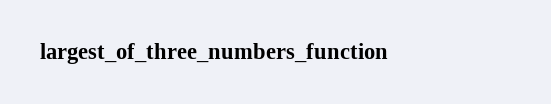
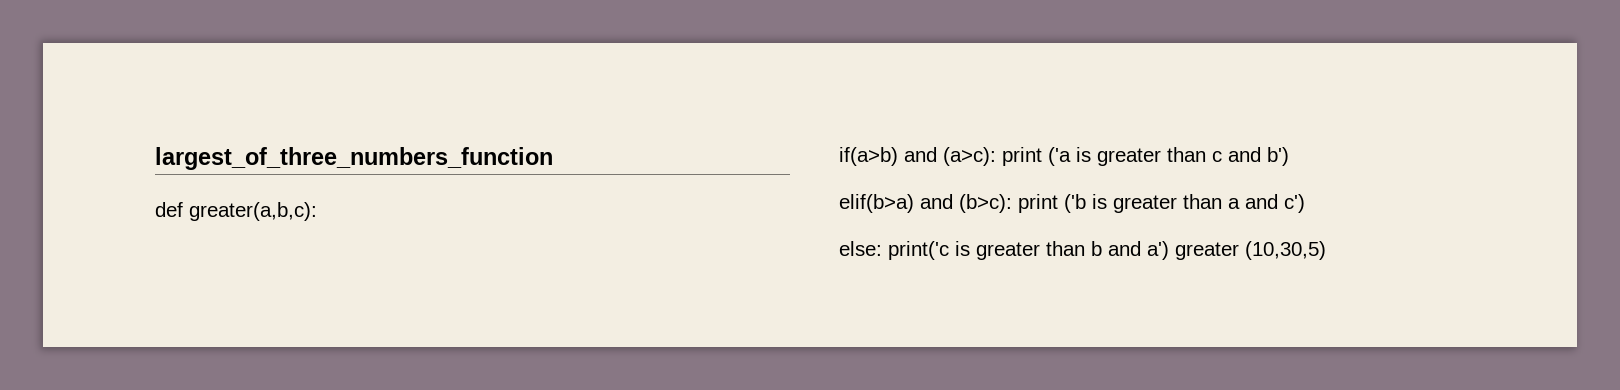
(388, 53) none -> [155,202,317,221] [839,147,1289,166] [839,194,1305,213] [839,241,1326,260] // def greater(a,b,c): // if(a>b) and (a>c): print ('a is greater than c and b') // elif(b>a) and (b>c): print ('b is greater than a and c') // else: print('c is greater than b and a') greater (10,30,5)

